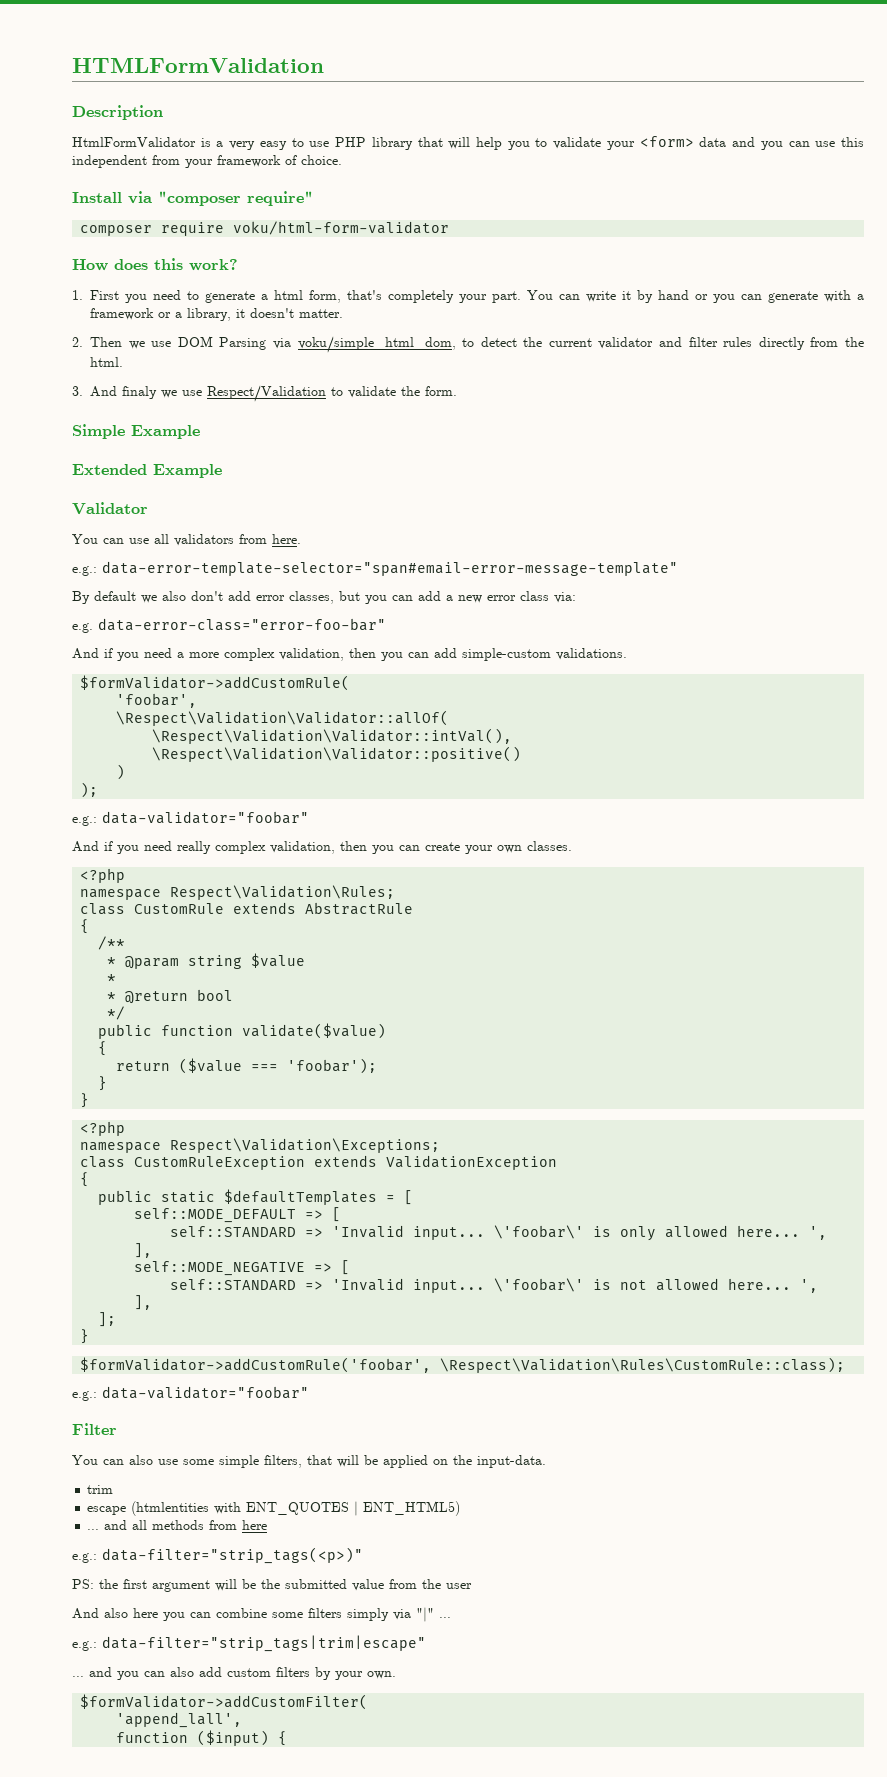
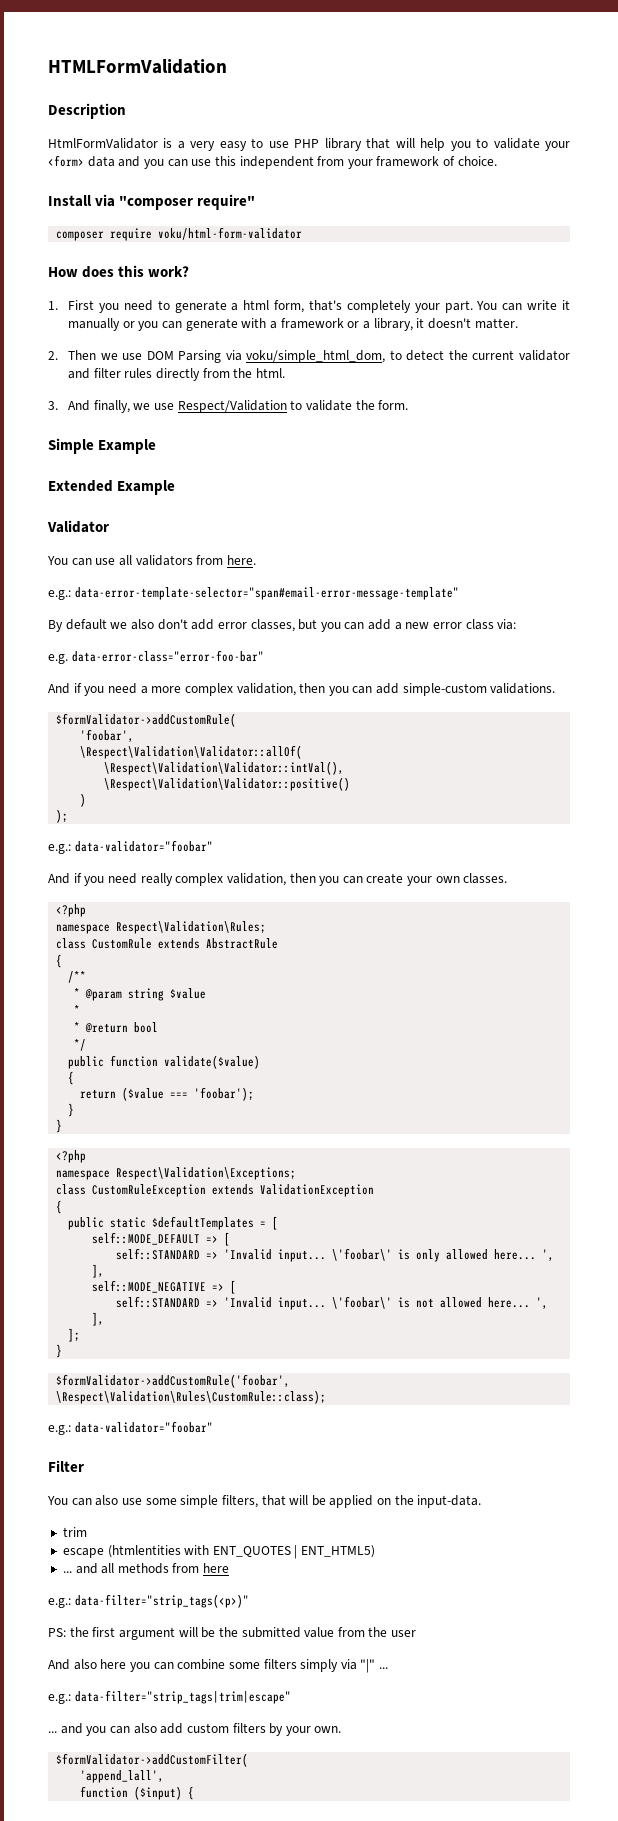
[637,290,689,303] by hand -> [68,318,121,331] manually
[122,386,157,399] finaly -> [93,400,130,413] finally,

